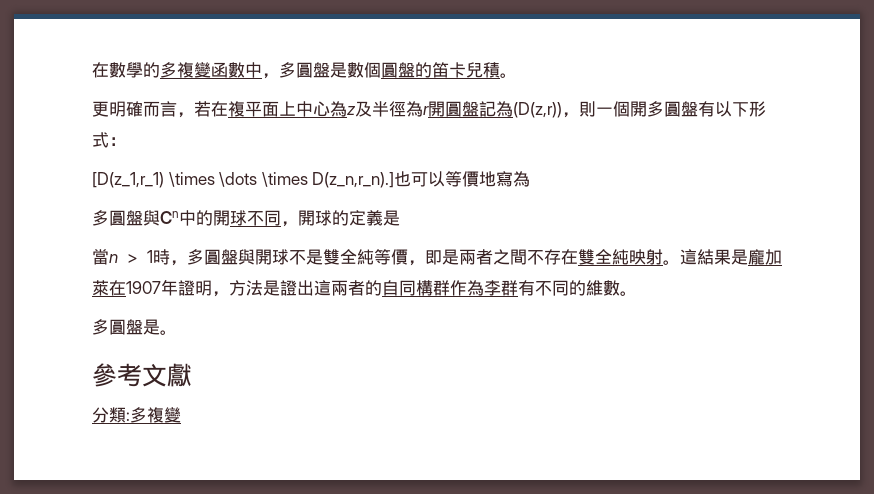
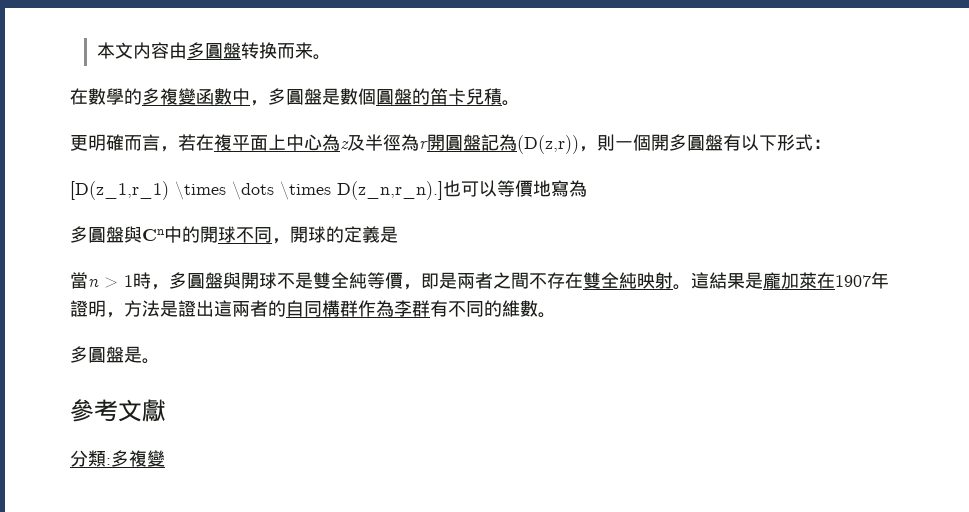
(92, 70) none -> [96,42,331,60] 本文内容由多圓盤转换而来。 //

